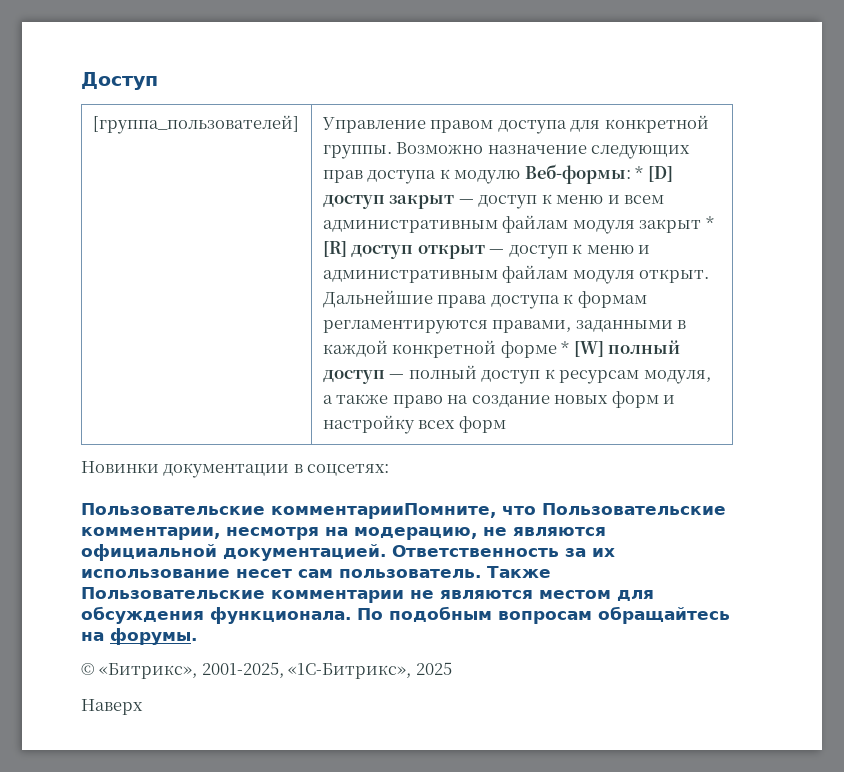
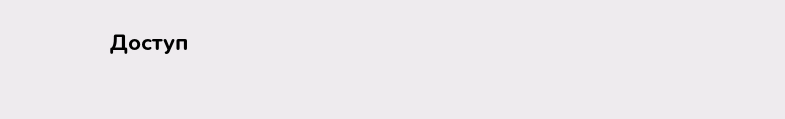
[92,115,299,134] [321,115,709,134] [322,142,691,159] [322,164,673,184] [322,194,665,209] [322,215,714,234] [322,241,651,259] [322,265,710,284] [322,290,647,309] [322,320,687,334] [322,340,681,358] [322,365,711,384] [322,391,676,408] [322,415,506,434] [81,461,390,478] [81,503,726,519] [81,527,606,540] [81,544,615,561] [81,566,551,578] [81,587,654,603] [81,606,730,624] [81,628,197,645] [81,662,452,679] [81,699,143,715] // [группа_пользователей] | Управление правом доступа для конкретной группы. Возможно назначение следующих прав доступа к модулю Веб-формы: * [D] доступ закрыт — доступ к меню и всем административным файлам модуля закрыт * [R] доступ открыт — доступ к меню и административным файлам модуля открыт. Дальнейшие права доступа к формам регламентируются правами, заданными в каждой конкретной форме * [W] полный доступ — полный доступ к ресурсам модуля, а также право на создание новых форм и настройку всех форм // Новинки документации в соцсетях: // Пользовательские комментарииПомните, что Пользовательские комментарии, несмотря на модерацию, не являются официальной документацией. Ответственность за их использование несет сам пользователь. Также Пользовательские комментарии не являются местом для обсуждения функционала. По подобным вопросам обращайтесь на форумы. // © «Битрикс», 2001-2025, «1С-Битрикс», 2025 // Наверх -> (188, 44) none

